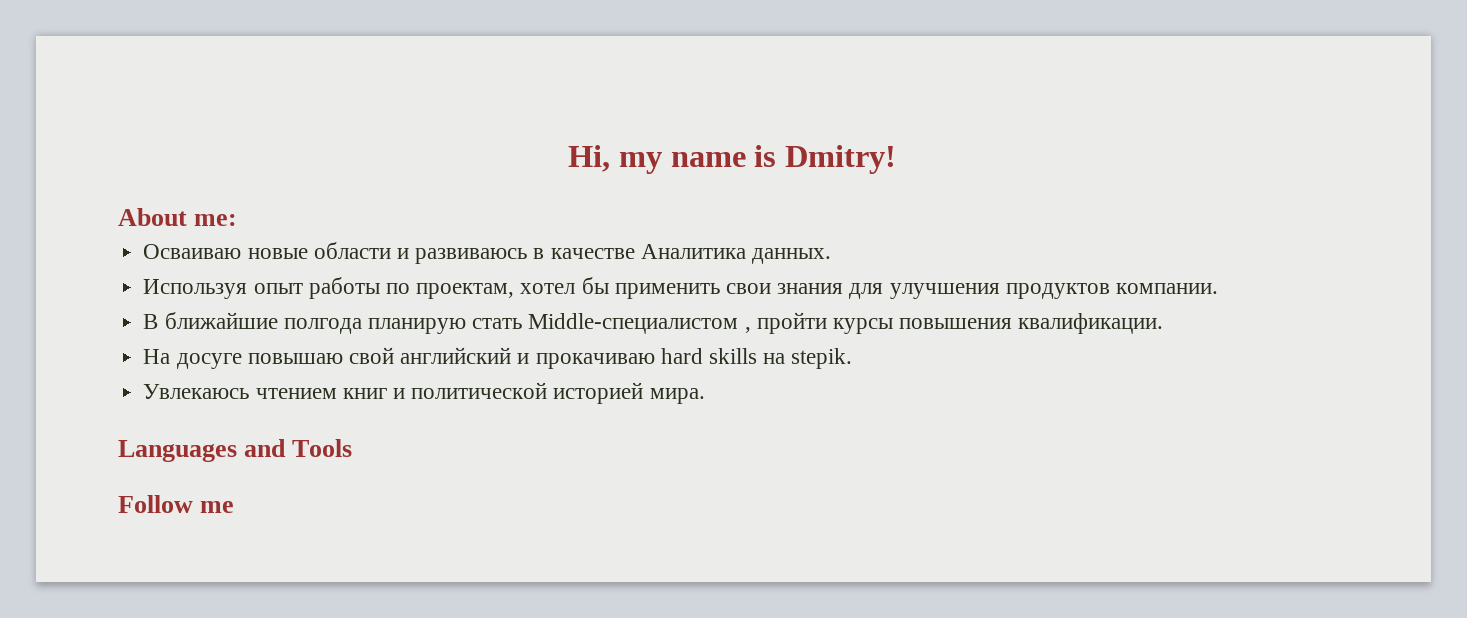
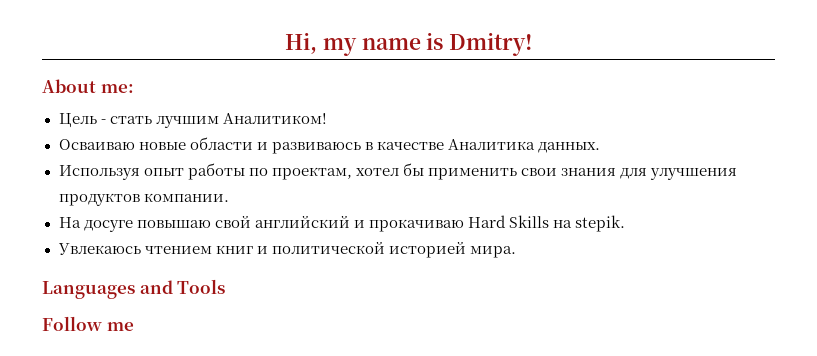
(238, 220) none -> [58,113,327,128] // Цель - стать лучшим Аналитиком!
[143,312,1164,334] // В ближайшие полгода планирую стать Middle-специалистом , пройти курсы повышения квалификации. -> (229, 197) none
[660,348,757,364] hard skills -> [467,215,549,228] Hard Skills

